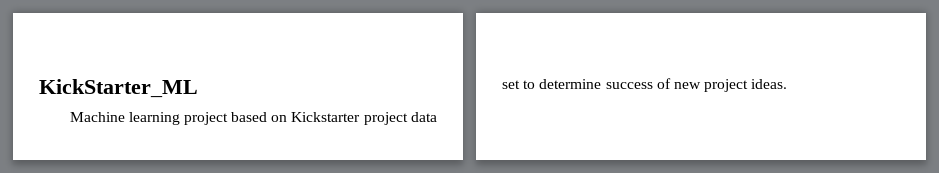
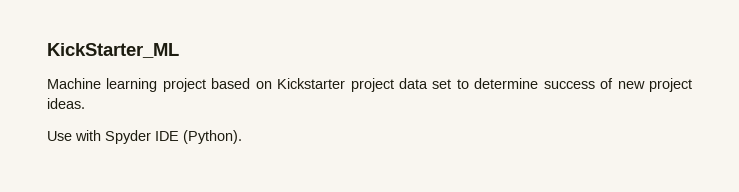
(788, 84) none -> [47,130,242,144] // Use with Spyder IDE (Python).

